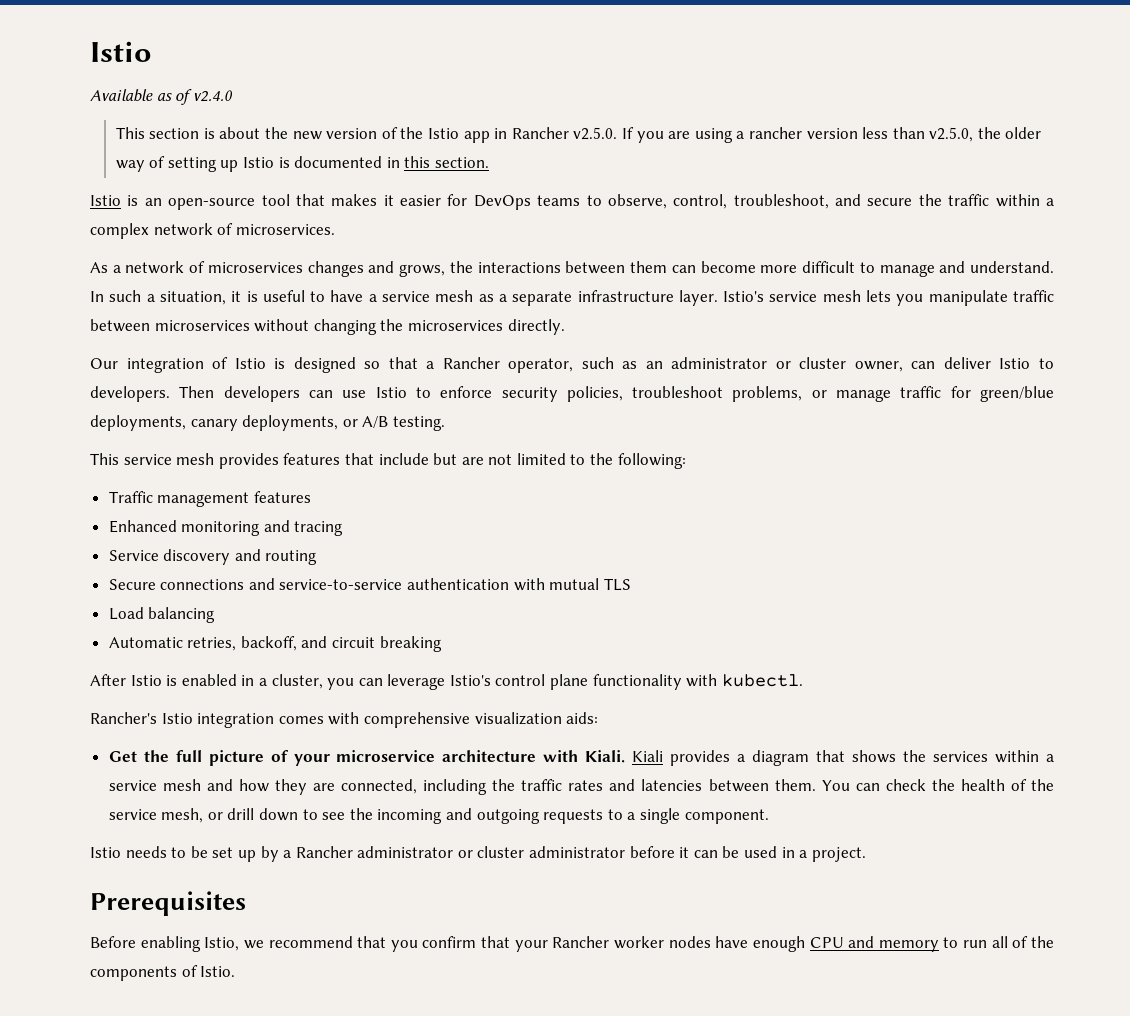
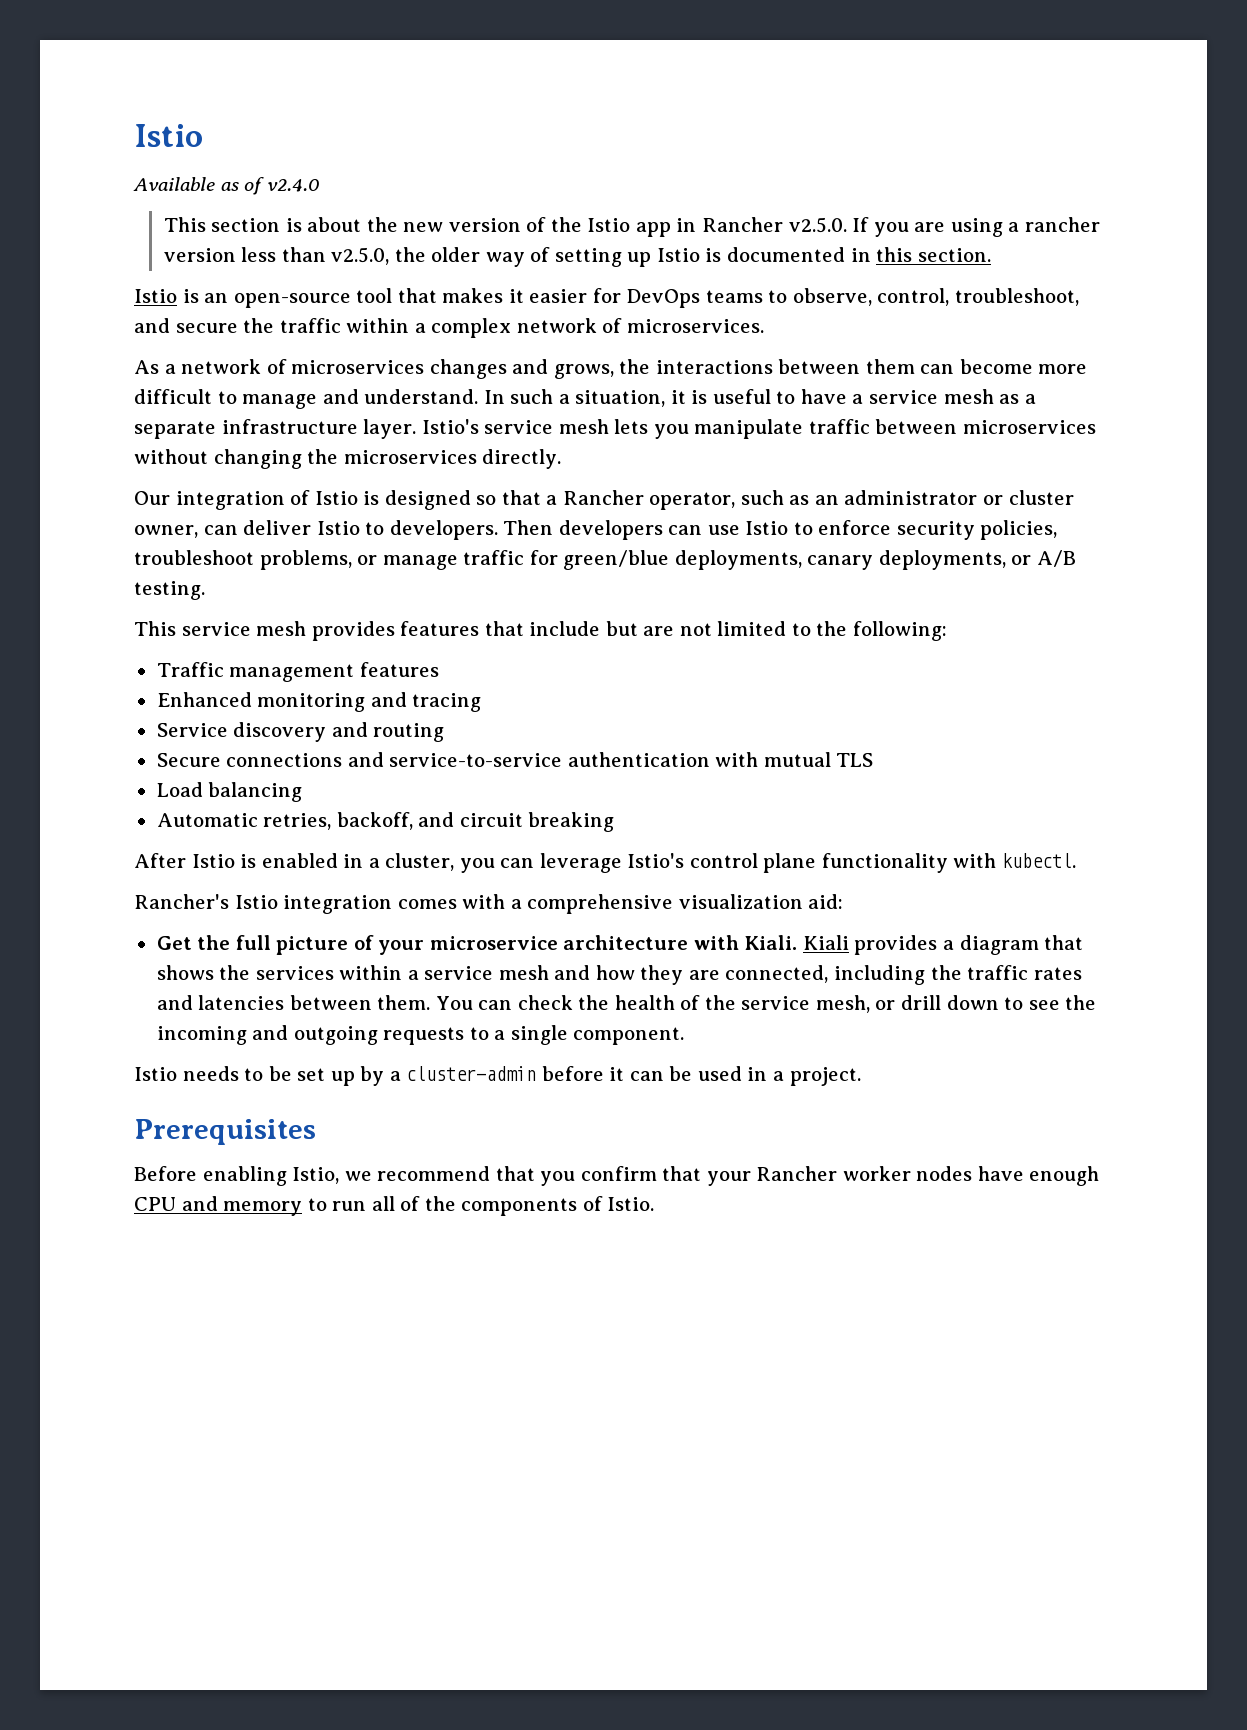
(360, 718) none -> [510,899,522,909] a
[566,712,599,724] aids: -> [808,894,844,909] aid:
[295,846,626,858] Rancher administrator or cluster administrator -> [406,1066,537,1081] cluster-admin

